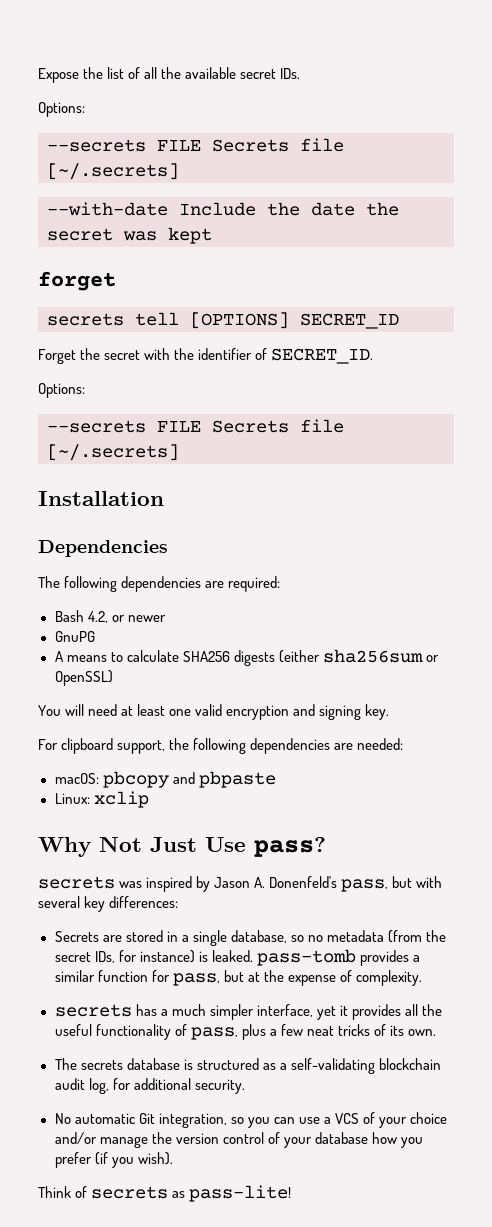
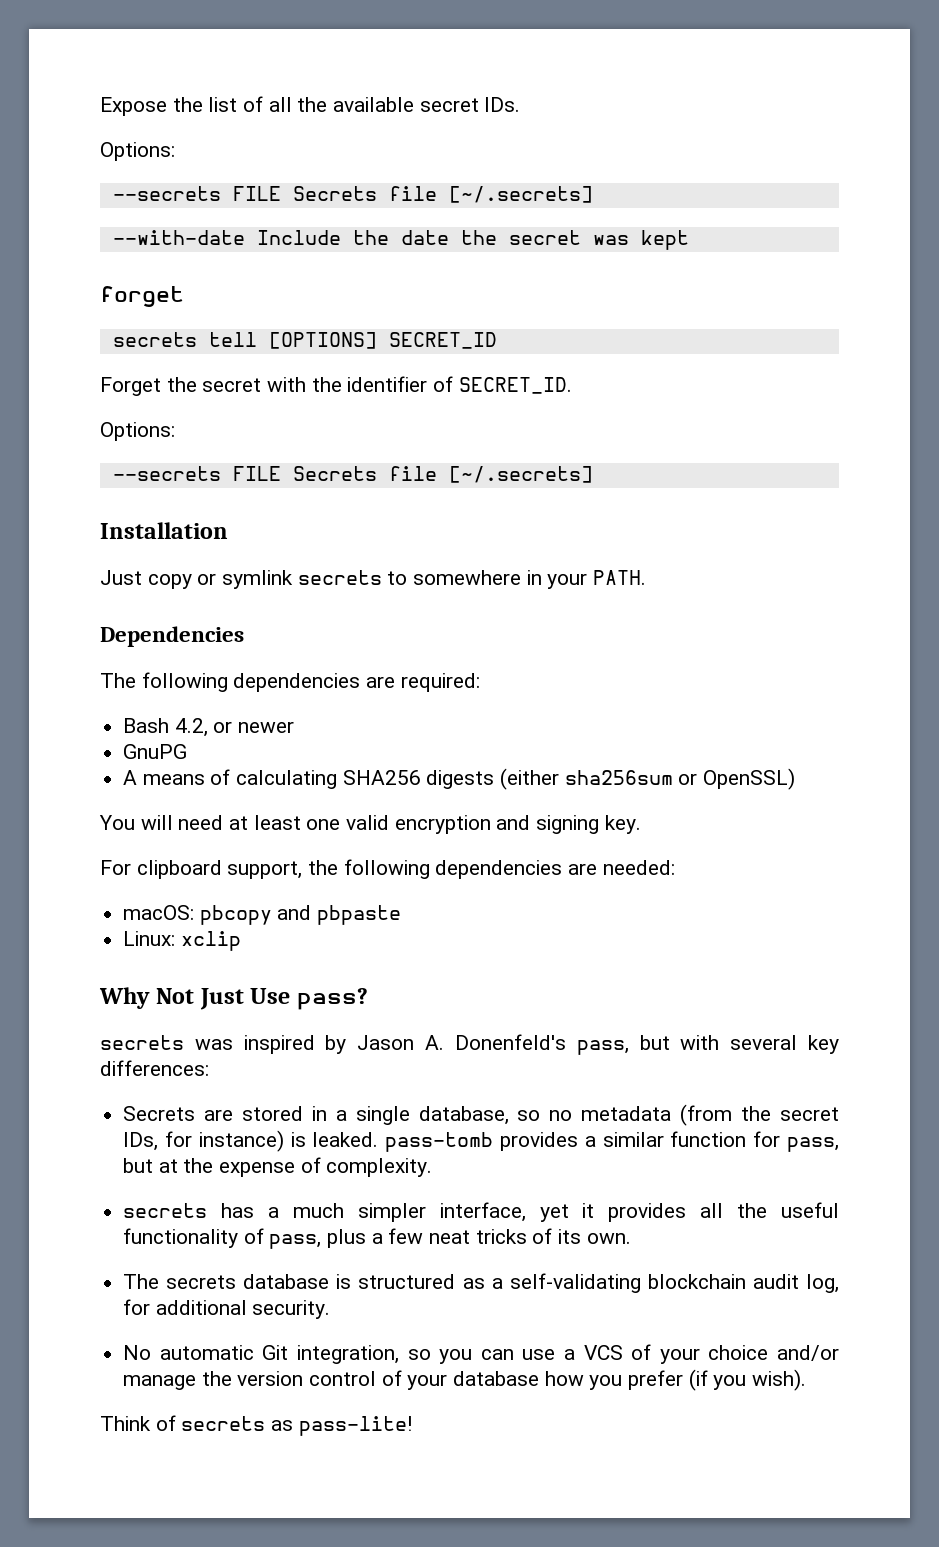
(164, 498) none -> [100,570,647,589] // Just copy or symlink secrets to somewhere in your PATH.
[110,650,179,662] to calculate -> [210,769,338,789] of calculating

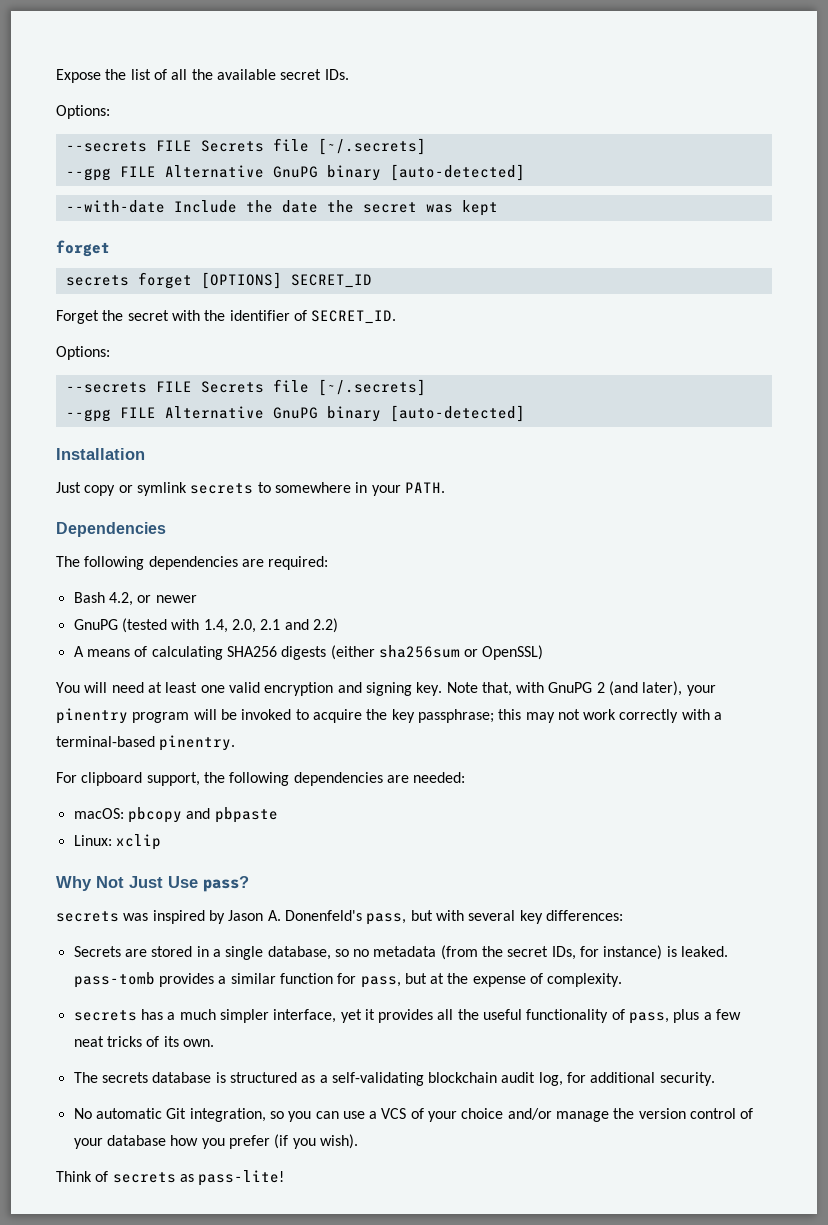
(593, 194) none -> [65,164,525,181] // --gpg FILE Alternative GnuPG binary [auto-detected]
[208,332,257,347] tell -> [137,272,192,289] forget
(593, 474) none -> [65,405,525,422] // --gpg FILE Alternative GnuPG binary [auto-detected]
(188, 751) none -> [121,618,338,633] (tested with 1.4, 2.0, 2.1 and 2.2)
(641, 824) none -> [446,681,716,696] [56,708,723,724] [56,735,236,751] Note that, with GnuPG 2 (and later), your pinentry program will be invoked to acquire the key passphrase; this may not work correctly with a terminal-based pinentry.

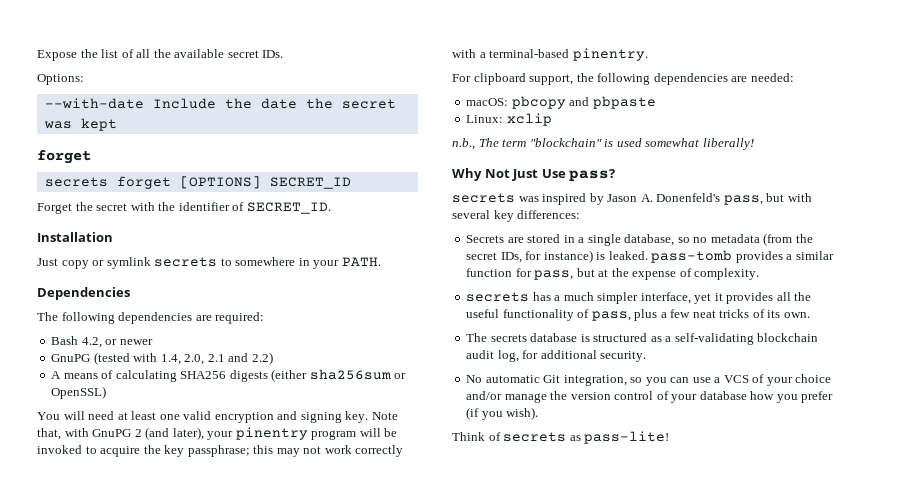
[65,138,426,155] [65,164,525,181] // --secrets FILE Secrets file [~/.secrets] // --gpg FILE Alternative GnuPG binary [auto-detected] -> (84, 79) none
[56,346,110,360] [65,379,426,396] [65,405,525,422] // Options: // --secrets FILE Secrets file [~/.secrets] // --gpg FILE Alternative GnuPG binary [auto-detected] -> (331, 208) none
(161, 842) none -> [452,138,754,150] // n.b., The term "blockchain" is used somewhat liberally!

